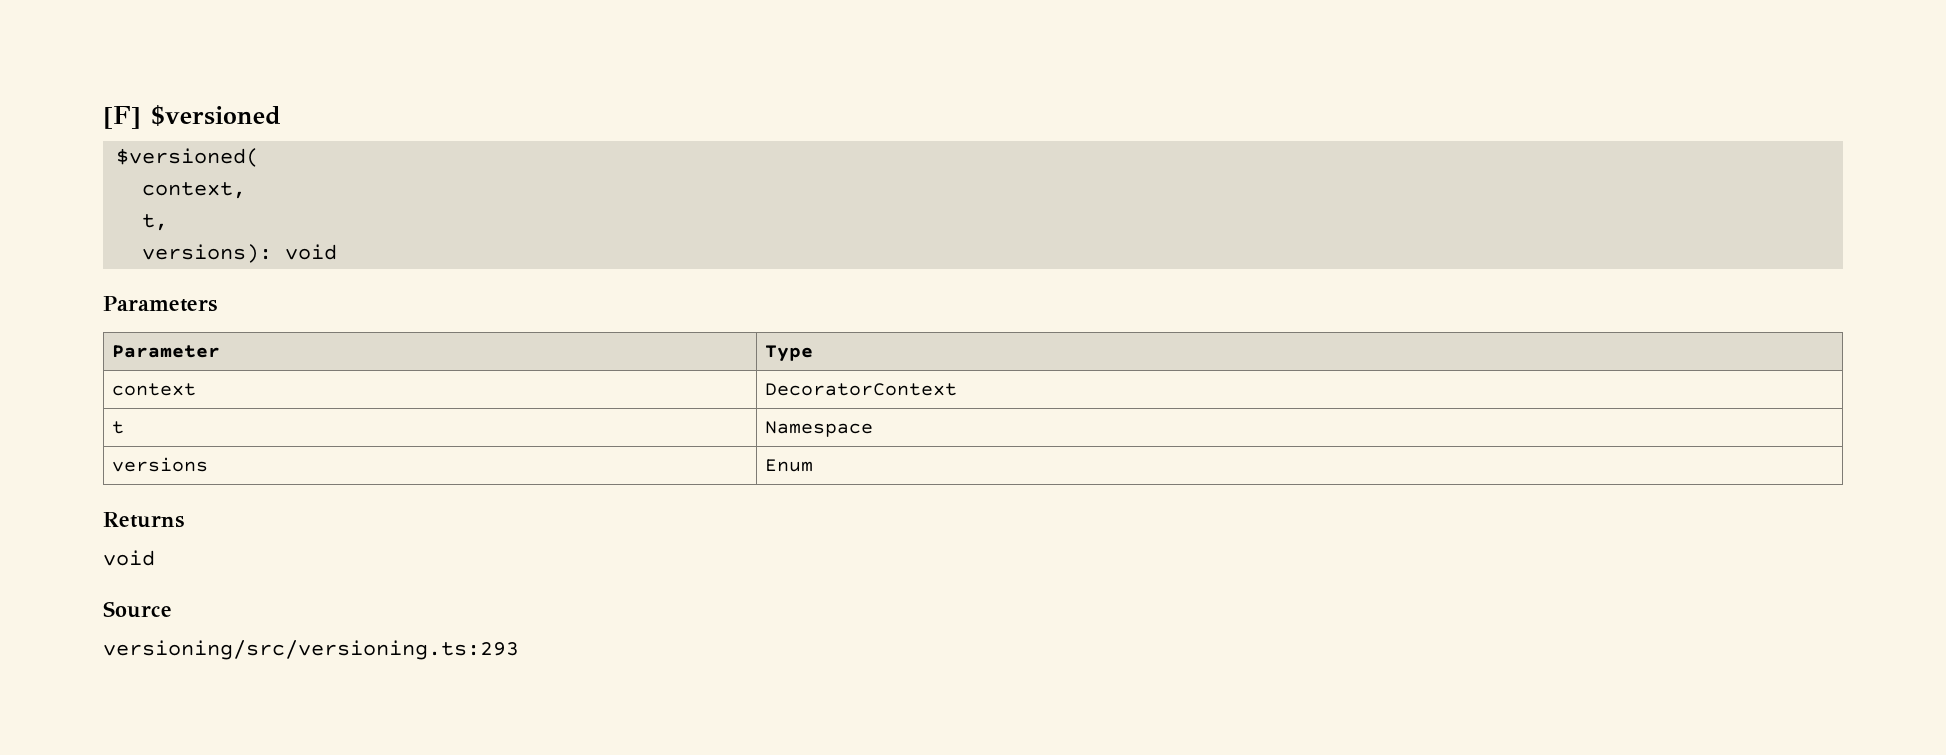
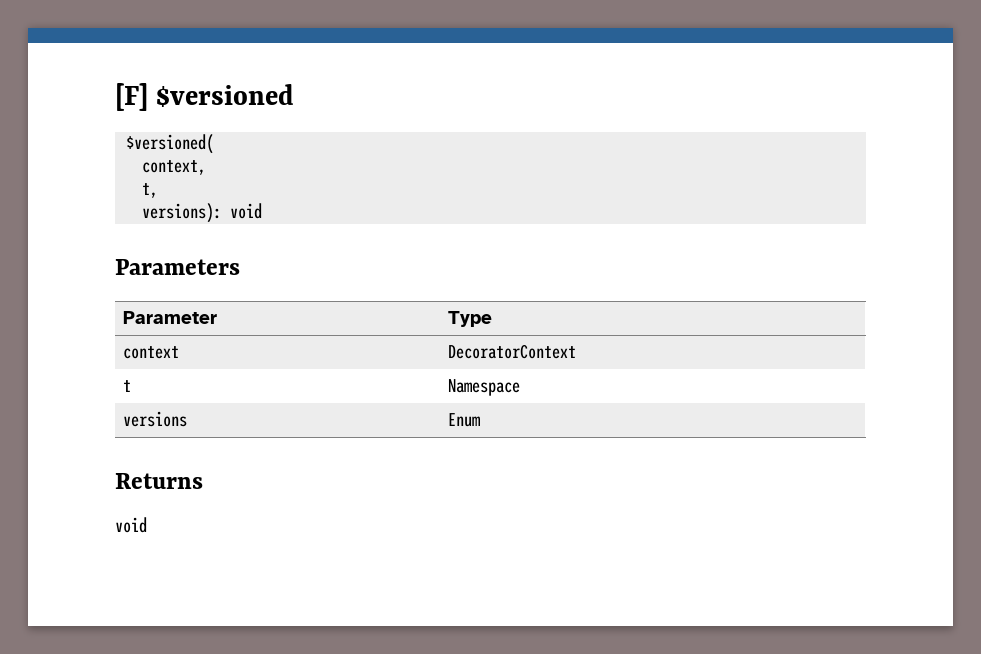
[103,601,172,618] [103,640,519,660] // Source // versioning/src/versioning.ts:293 -> (147, 525) none

